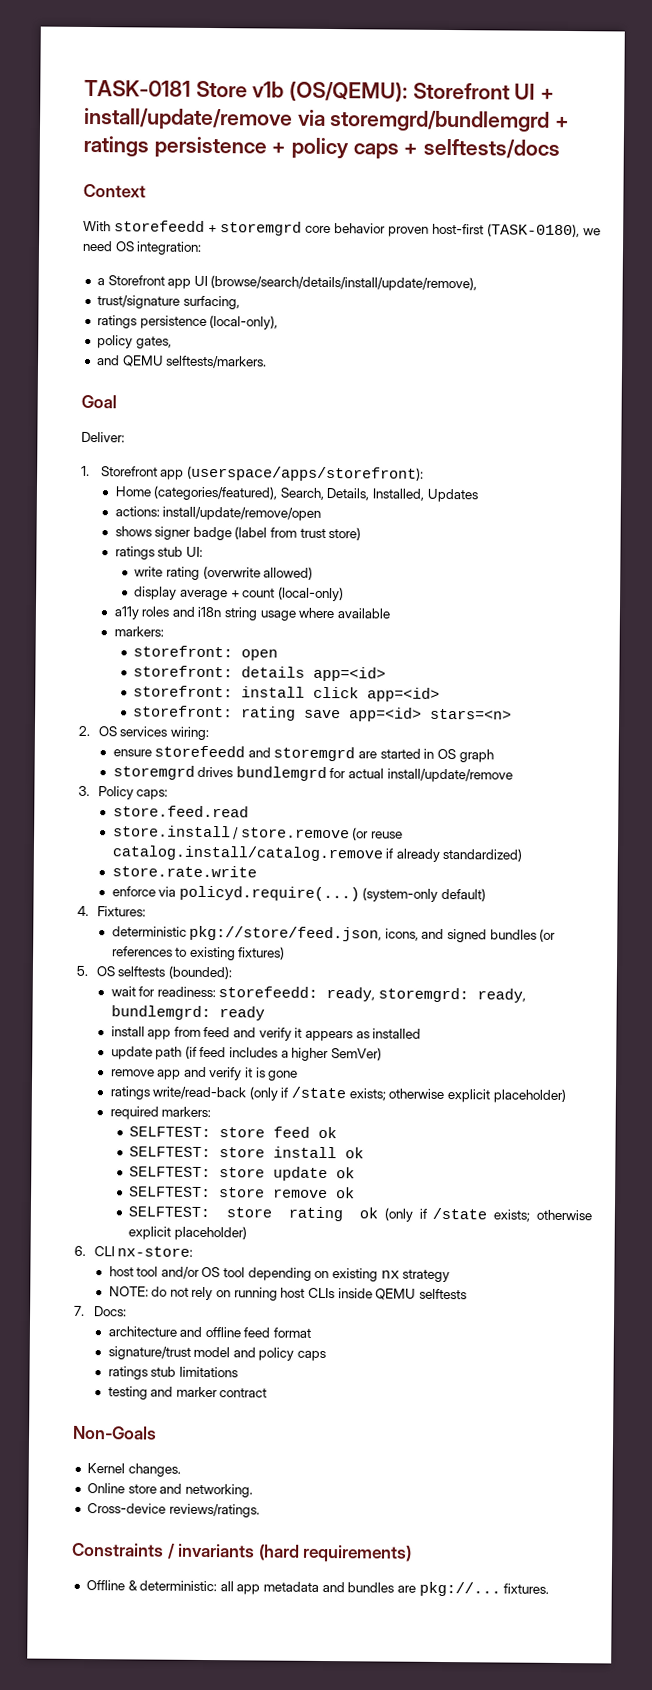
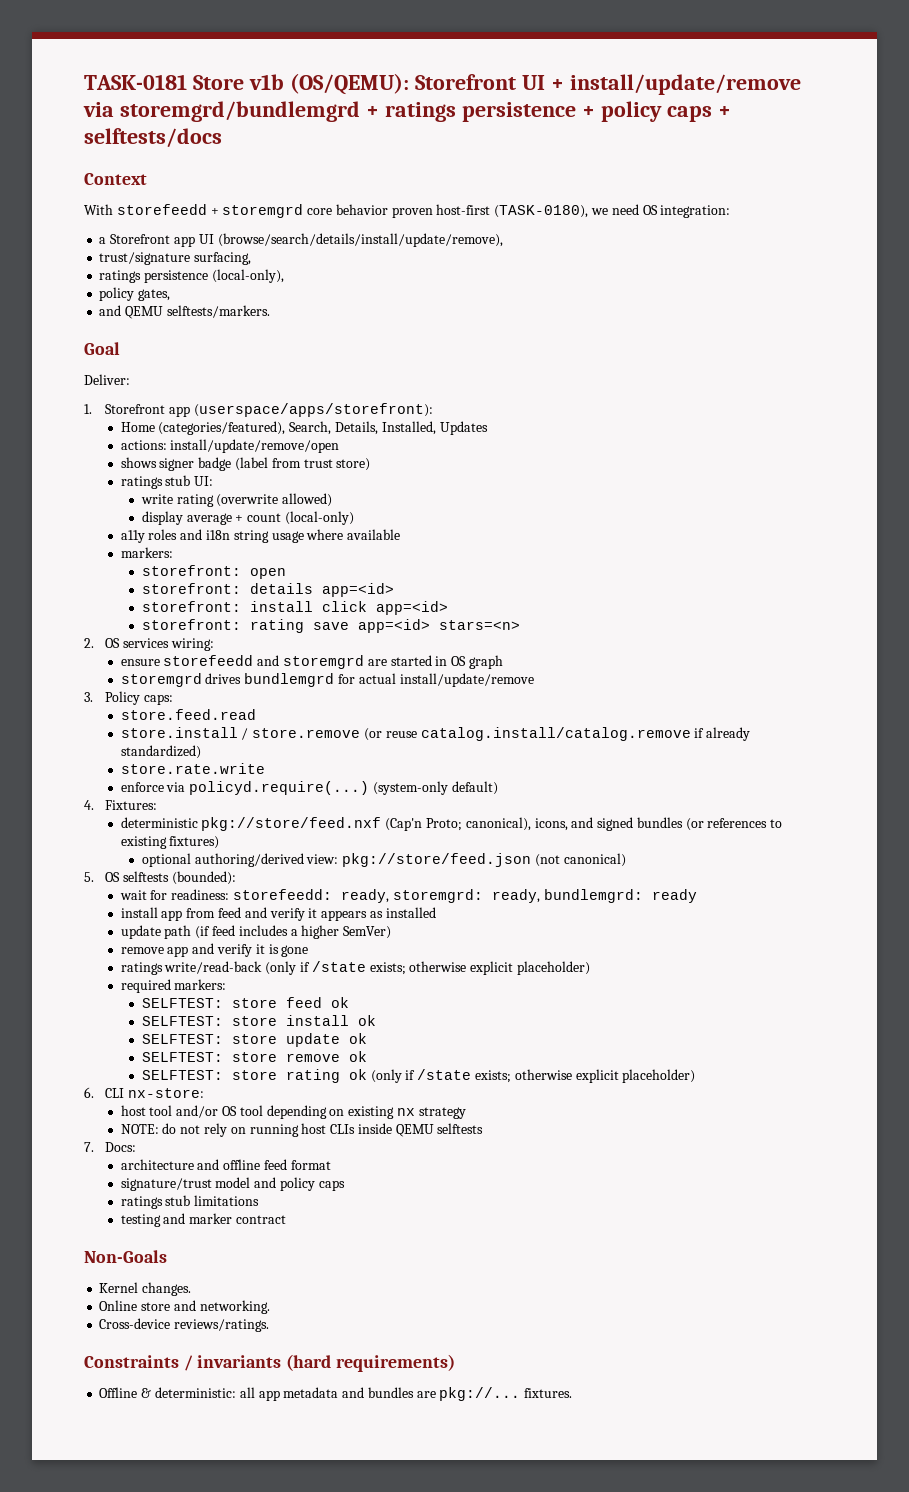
[189,925,383,942] pkg://store/feed.json, -> [201,817,531,831] pkg://store/feed.nxf (Cap'n Proto; canonical),
(286, 953) none -> [141,853,626,867] // optional authoring/derived view: pkg://store/feed.json (not canonical)

